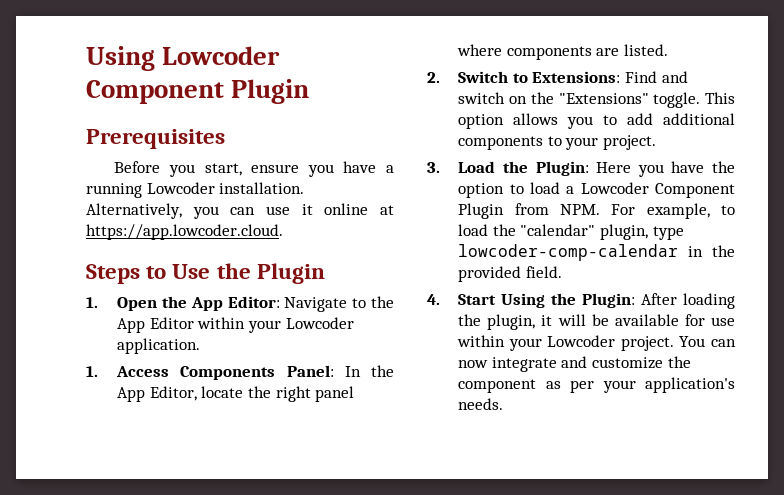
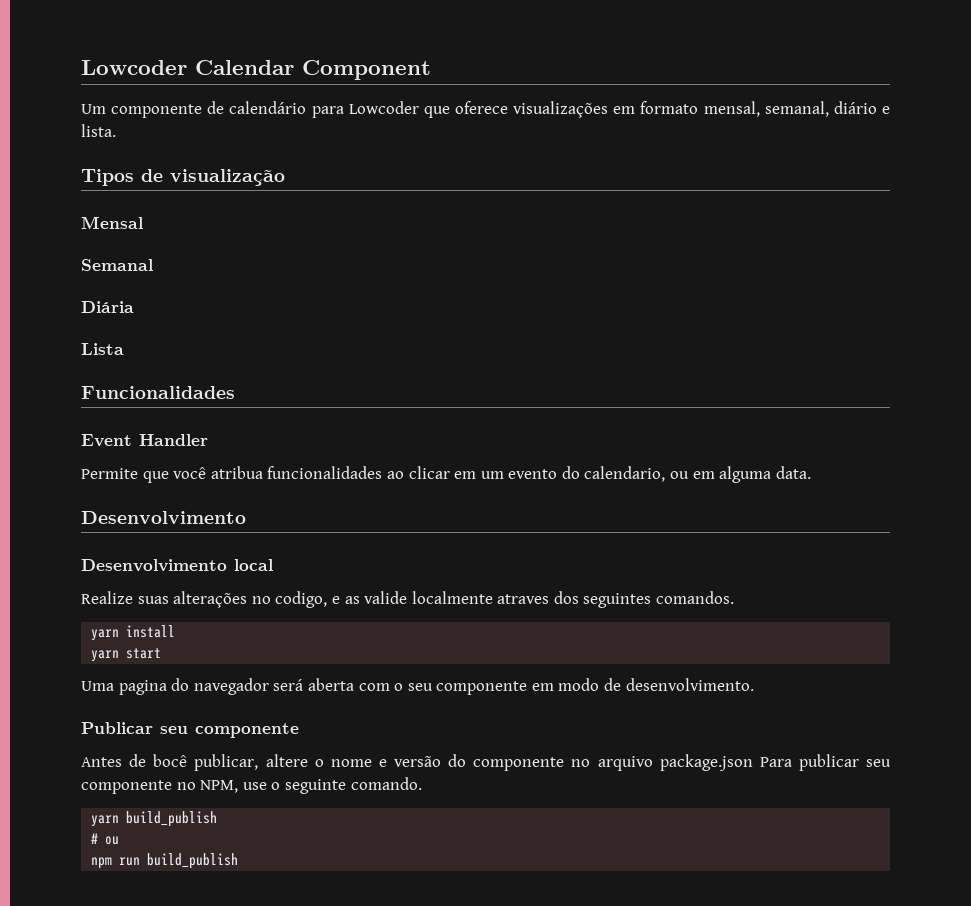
[86,46,281,71] [86,79,310,104] [86,129,225,149] [114,161,394,177] [86,182,305,198] [86,203,394,219] [86,224,283,240] [86,263,325,284] [86,296,394,312] [117,317,354,333] [117,338,201,354] [86,365,394,380] [117,386,355,402] [457,44,669,60] [427,71,688,83] [458,92,735,108] [458,113,735,129] [458,135,657,150] [427,161,735,177] [458,182,735,198] [458,203,735,219] [458,224,684,240] [458,244,735,261] [458,266,562,282] [427,293,735,309] [458,314,735,330] [457,335,736,351] [458,356,691,372] [458,377,735,393] [458,398,504,410] Using Lowcoder Component Plugin // Prerequisites // Before you start, ensure you have a running Lowcoder installation. Alternatively, you can use it online at https://app.lowcoder.cloud. // Steps to Use the Plugin // 1. Open the App Editor: Navigate to the App Editor within your Lowcoder application. // 1. Access Components Panel: In the App Editor, locate the right panel where components are listed. // 2. Switch to Extensions: Find and switch on the "Extensions" toggle. This option allows you to add additional components to your project. // 3. Load the Plugin: Here you have the option to load a Lowcoder Component Plugin from NPM. For example, to load the "calendar" plugin, type lowcoder-comp-calendar in the provided field. // 4. Start Using the Plugin: After loading the plugin, it will be available for use within your Lowcoder project. You can now integrate and customize the component as per your application's needs. -> [81,60,431,80] [81,101,890,118] [81,124,116,137] [81,169,285,186] [81,216,143,229] [81,259,153,271] [81,301,134,313] [81,343,124,355] [81,386,235,399] [81,434,208,447] [81,466,811,483] [81,511,246,524] [81,559,273,572] [81,591,735,608] [91,625,176,641] [91,648,162,662] [81,678,754,695] [81,722,299,738] [81,754,891,771] [81,777,422,794] [91,811,218,827] [91,833,120,845] [91,853,239,869] Lowcoder Calendar Component // Um componente de calendário para Lowcoder que oferece visualizações em formato mensal, semanal, diário e lista. // Tipos de visualização // Mensal // Semanal // Diária // Lista // Funcionalidades // Event Handler // Permite que você atribua funcionalidades ao clicar em um evento do calendario, ou em alguma data. // Desenvolvimento // Desenvolvimento local // Realize suas alterações no codigo, e as valide localmente atraves dos seguintes comandos. // yarn install // yarn start // Uma pagina do navegador será aberta com o seu componente em modo de desenvolvimento. // Publicar seu componente // Antes de bocê publicar, altere o nome e versão do componente no arquivo package.json Para publicar seu componente no NPM, use o seguinte comando. // yarn build_publish // # ou // npm run build_publish

